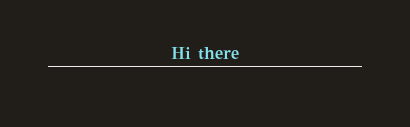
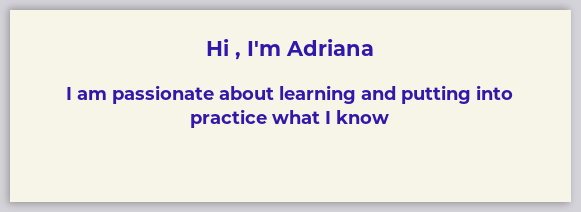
[198,47,239,60] there -> [234,39,374,60] [66,85,513,104] [190,109,389,128] , I'm Adriana // I am passionate about learning and putting into practice what I know

